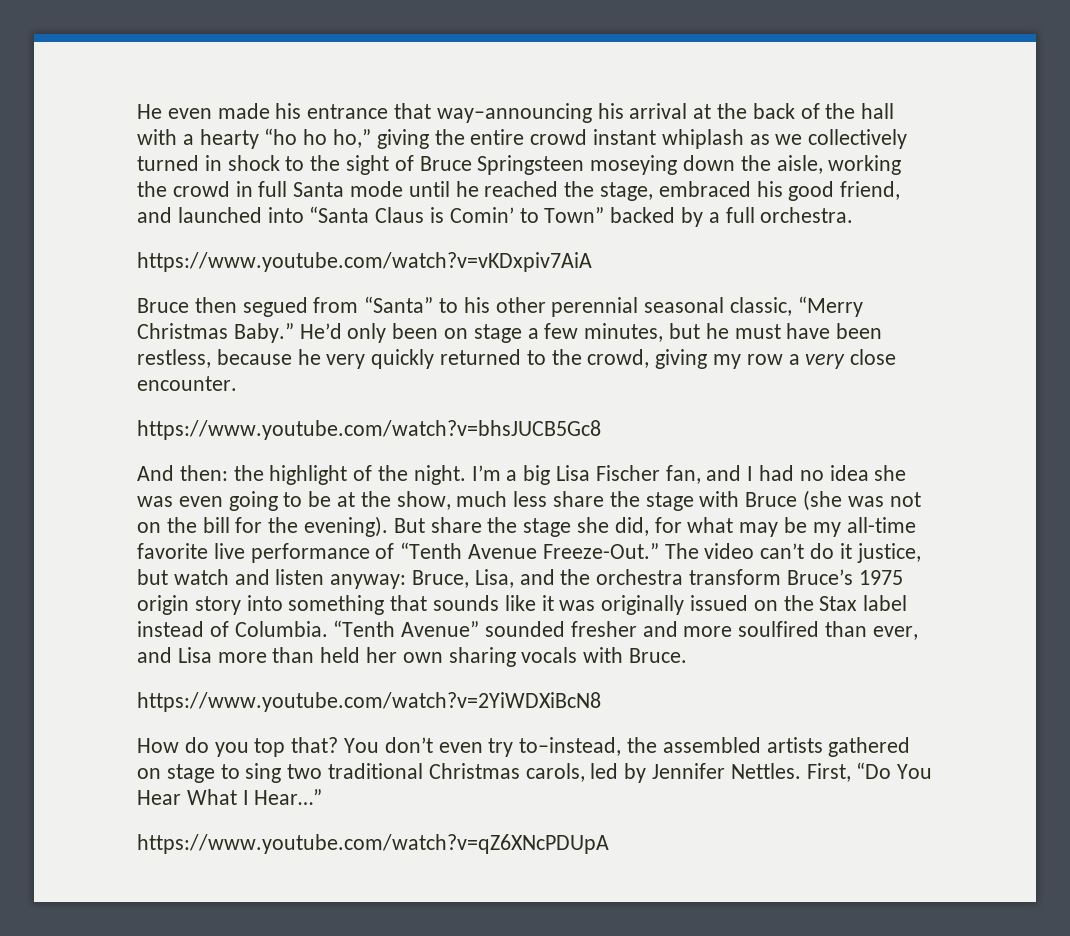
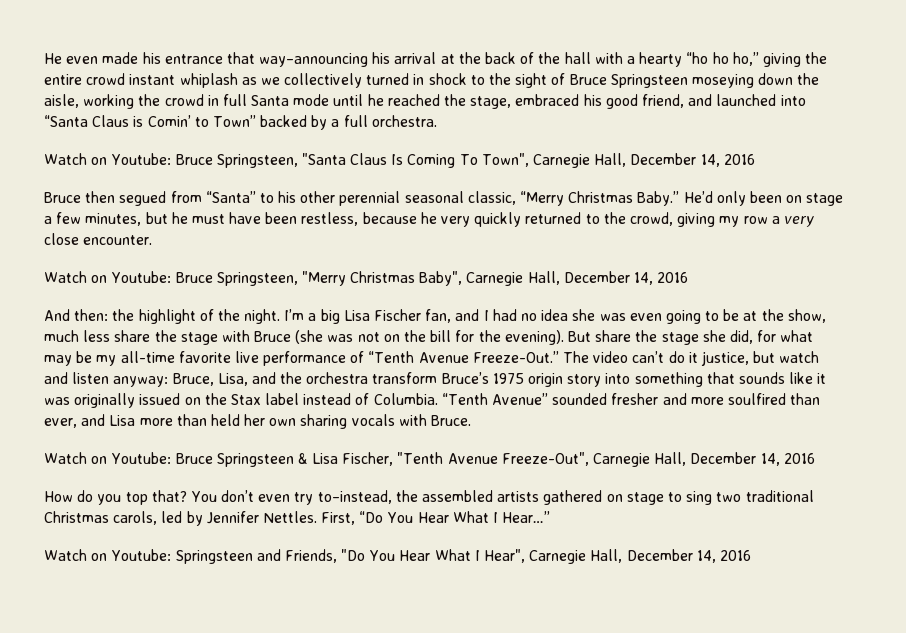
[137,252,592,272] https://www.youtube.com/watch?v=vKDxpiv7AiA -> [44,153,755,168] Watch on Youtube: Bruce Springsteen, "Santa Claus Is Coming To Town", Carnegie Hall, December 14, 2016
[137,420,601,440] https://www.youtube.com/watch?v=bhsJUCB5Gc8 -> [44,271,689,286] Watch on Youtube: Bruce Springsteen, "Merry Christmas Baby", Carnegie Hall, December 14, 2016
[137,692,601,712] https://www.youtube.com/watch?v=2YiWDXiBcN8 -> [44,452,815,467] Watch on Youtube: Bruce Springsteen & Lisa Fischer, "Tenth Avenue Freeze-Out", Carnegie Hall, December 14, 2016
[137,834,609,854] https://www.youtube.com/watch?v=qZ6XNcPDUpA -> [44,549,751,564] Watch on Youtube: Springsteen and Friends, "Do You Hear What I Hear", Carnegie Hall, December 14, 2016

